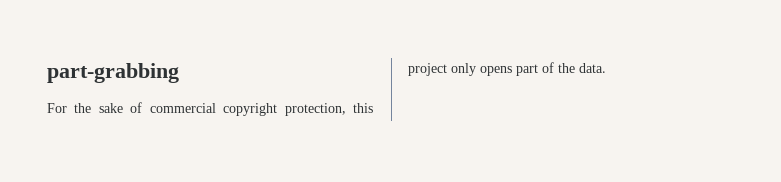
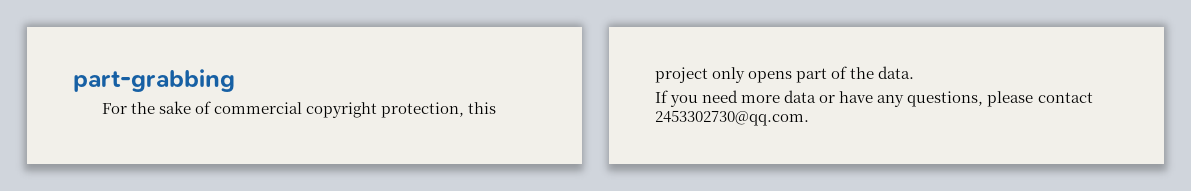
(606, 68) none -> [655,90,1093,107] [655,110,809,126] // If you need more data or have any questions, please contact 2453302730@qq.com.

